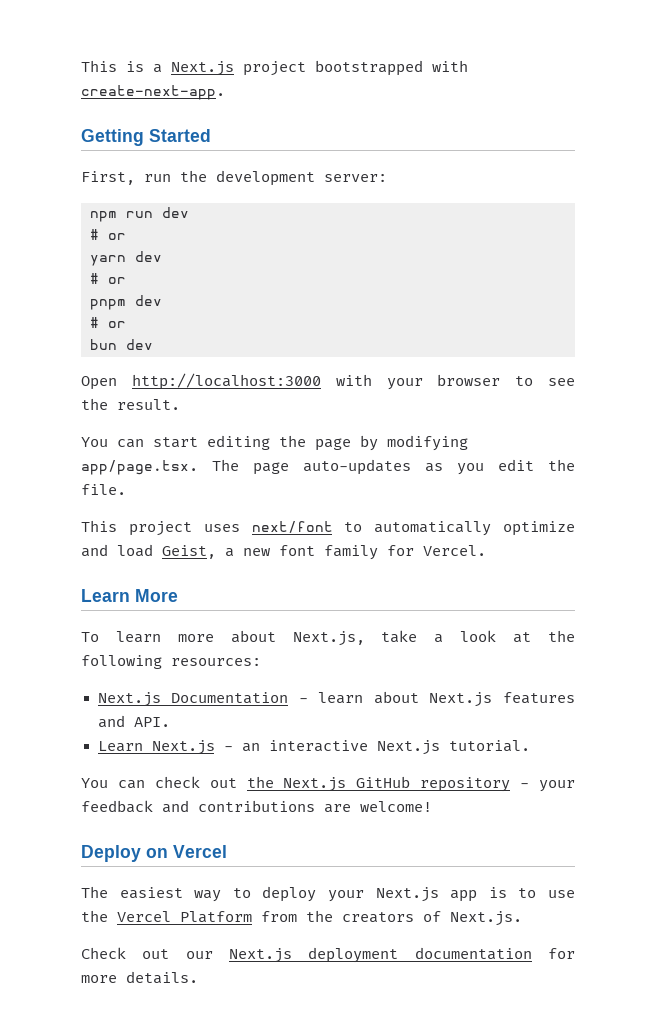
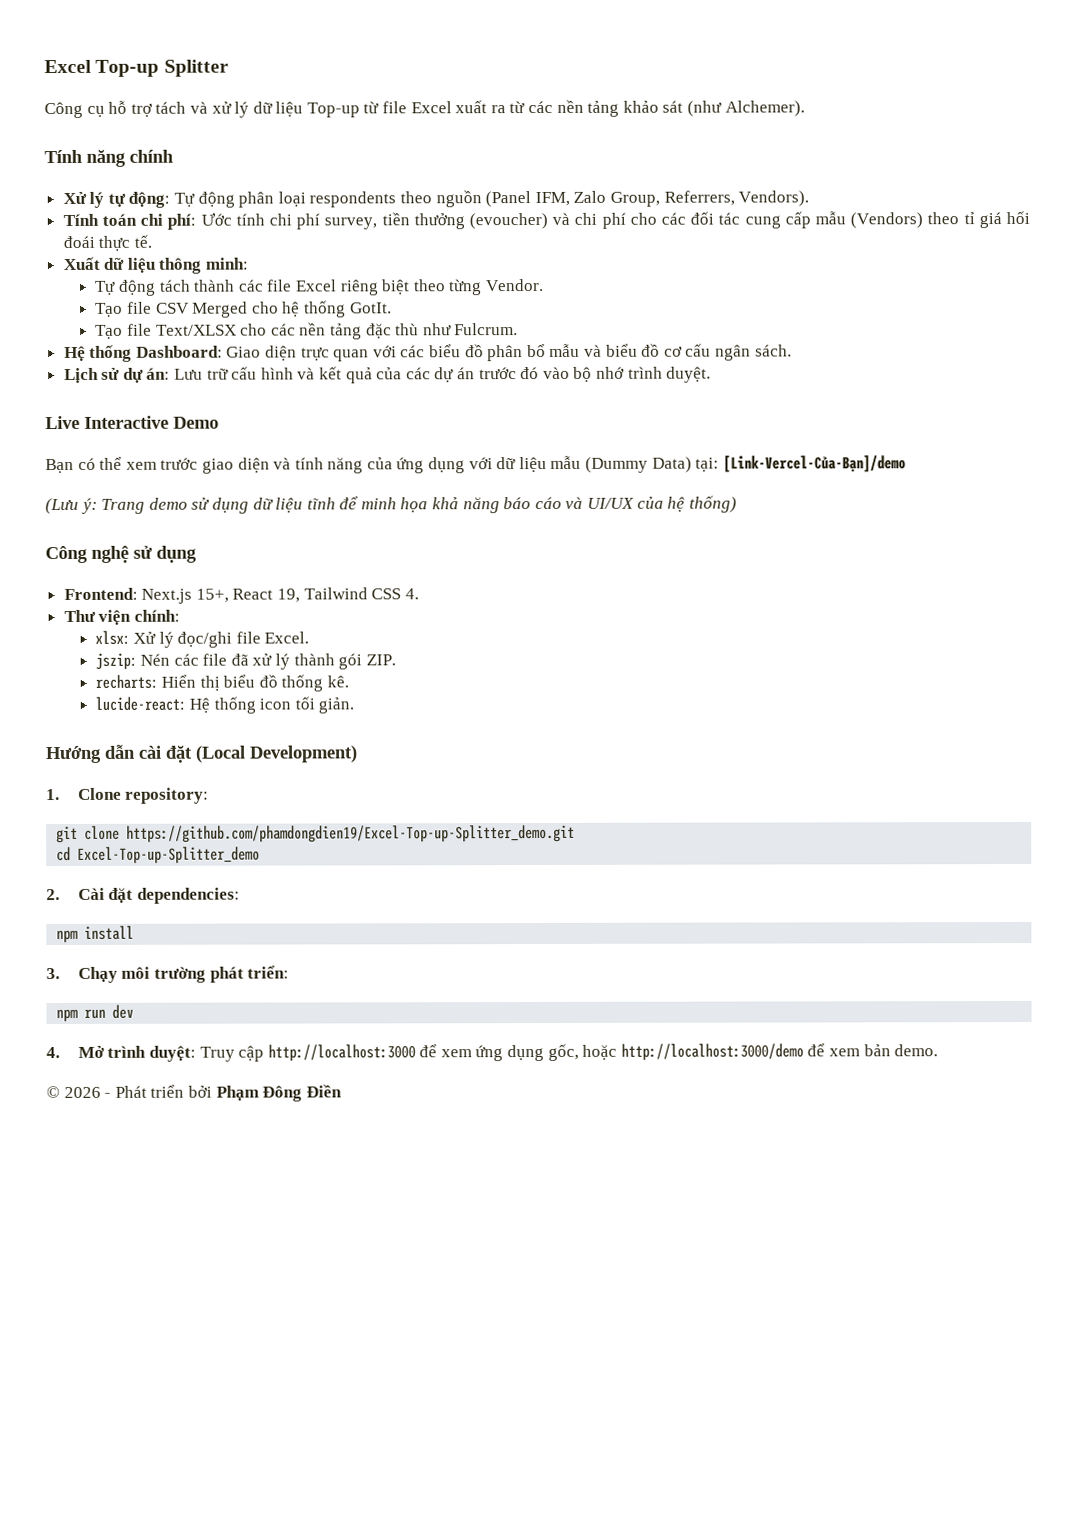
[81,60,468,76] [81,85,225,100] [81,129,211,146] [81,170,387,186] [90,207,189,222] [90,229,126,240] [90,251,162,266] [90,273,126,284] [90,295,162,310] [90,317,126,328] [90,339,153,350] [81,373,575,390] [81,398,180,410] [81,435,468,451] [81,459,575,475] [81,484,126,495] [81,520,575,536] [81,544,486,560] [81,589,178,602] [81,630,576,646] [81,655,261,669] [97,691,575,707] [97,715,170,728] [97,740,530,755] [81,776,576,792] [81,800,432,813] [81,845,227,862] [81,886,576,902] [81,910,522,926] [81,947,575,963] [81,971,198,984] This is a Next.js project bootstrapped with create-next-app. // Getting Started // First, run the development server: // npm run dev // # or // yarn dev // # or // pnpm dev // # or // bun dev // Open http://localhost:3000 with your browser to see the result. // You can start editing the page by modifying app/page.tsx. The page auto-updates as you edit the file. // This project uses next/font to automatically optimize and load Geist, a new font family for Vercel. // Learn More // To learn more about Next.js, take a look at the following resources: // Next.js Documentation - learn about Next.js features and API. // Learn Next.js - an interactive Next.js tutorial. // You can check out the Next.js GitHub repository - your feedback and contributions are welcome! // Deploy on Vercel // The easiest way to deploy your Next.js app is to use the Vercel Platform from the creators of Next.js. // Check out our Next.js deployment documentation for more details. -> [44,59,229,77] [44,99,805,119] [44,149,174,167] [62,190,810,208] [62,210,1030,230] [62,234,152,251] [62,256,249,274] [94,278,544,296] [95,300,392,318] [95,322,519,340] [63,343,792,362] [63,366,712,384] [45,415,219,430] [45,455,906,474] [45,495,737,515] [45,545,197,564] [63,587,419,604] [63,609,180,625] [95,630,310,648] [95,652,396,670] [95,674,349,692] [95,696,355,714] [45,743,358,764] [46,787,210,804] [56,824,576,844] [56,846,261,864] [46,887,240,904] [56,925,135,944] [46,965,290,983] [56,1004,135,1023] [46,1043,939,1062] [46,1084,342,1102] Excel Top-up Splitter // Công cụ hỗ trợ tách và xử lý dữ liệu Top-up từ file Excel xuất ra từ các nền tảng khảo sát (như Alchemer). // Tính năng chính // Xử lý tự động: Tự động phân loại respondents theo nguồn (Panel IFM, Zalo Group, Referrers, Vendors). // Tính toán chi phí: Ước tính chi phí survey, tiền thưởng (evoucher) và chi phí cho các đối tác cung cấp mẫu (Vendors) theo tỉ giá hối đoái thực tế. // Xuất dữ liệu thông minh: // Tự động tách thành các file Excel riêng biệt theo từng Vendor. // Tạo file CSV Merged cho hệ thống GotIt. // Tạo file Text/XLSX cho các nền tảng đặc thù như Fulcrum. // Hệ thống Dashboard: Giao diện trực quan với các biểu đồ phân bổ mẫu và biểu đồ cơ cấu ngân sách. // Lịch sử dự án: Lưu trữ cấu hình và kết quả của các dự án trước đó vào bộ nhớ trình duyệt. // Live Interactive Demo // Bạn có thể xem trước giao diện và tính năng của ứng dụng với dữ liệu mẫu (Dummy Data) tại: [Link-Vercel-Của-Bạn]/demo // (Lưu ý: Trang demo sử dụng dữ liệu tĩnh để minh họa khả năng báo cáo và UI/UX của hệ thống) // Công nghệ sử dụng // Frontend: Next.js 15+, React 19, Tailwind CSS 4. // Thư viện chính: // xlsx: Xử lý đọc/ghi file Excel. // jszip: Nén các file đã xử lý thành gói ZIP. // recharts: Hiển thị biểu đồ thống kê. // lucide-react: Hệ thống icon tối giản. // Hướng dẫn cài đặt (Local Development) // 1. Clone repository: // git clone https://github.com/phamdongdien19/Excel-Top-up-Splitter_demo.git // cd Excel-Top-up-Splitter_demo // 2. Cài đặt dependencies: // npm install // 3. Chạy môi trường phát triển: // npm run dev // 4. Mở trình duyệt: Truy cập http://localhost:3000 để xem ứng dụng gốc, hoặc http://localhost:3000/demo để xem bản demo. // © 2026 - Phát triển bởi Phạm Đông Điền

